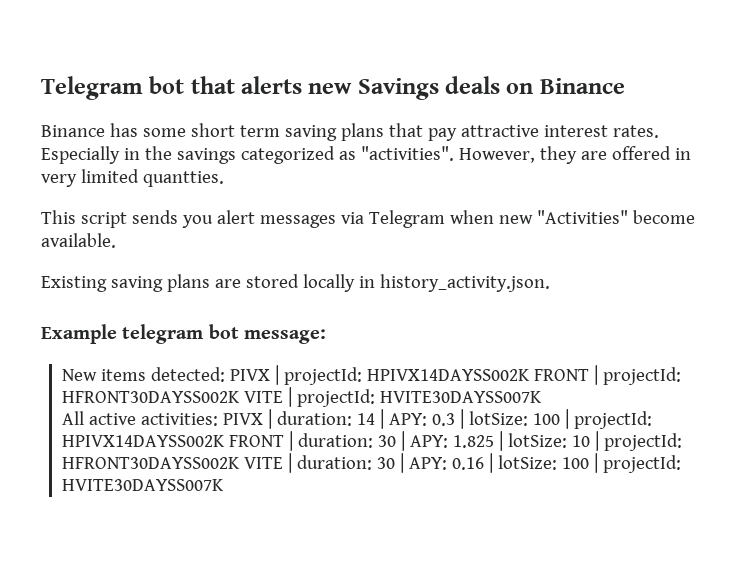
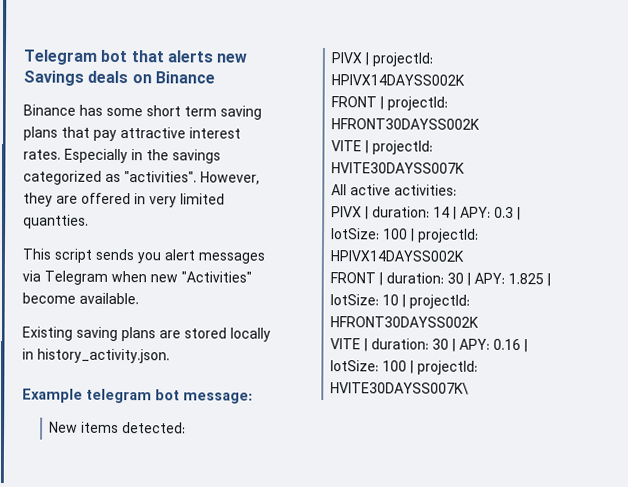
(225, 374) none -> (187, 428) //
(530, 375) none -> (466, 80) //
(240, 397) none -> (481, 124) //
(218, 419) none -> (458, 190) //
(225, 441) none -> (465, 256) //
(240, 463) none -> (480, 322) //
[61,479,224,491] HVITE30DAYSS007K -> [330,382,470,395] HVITE30DAYSS007K\

